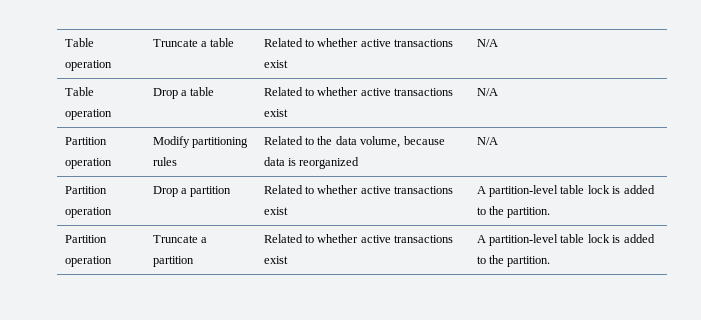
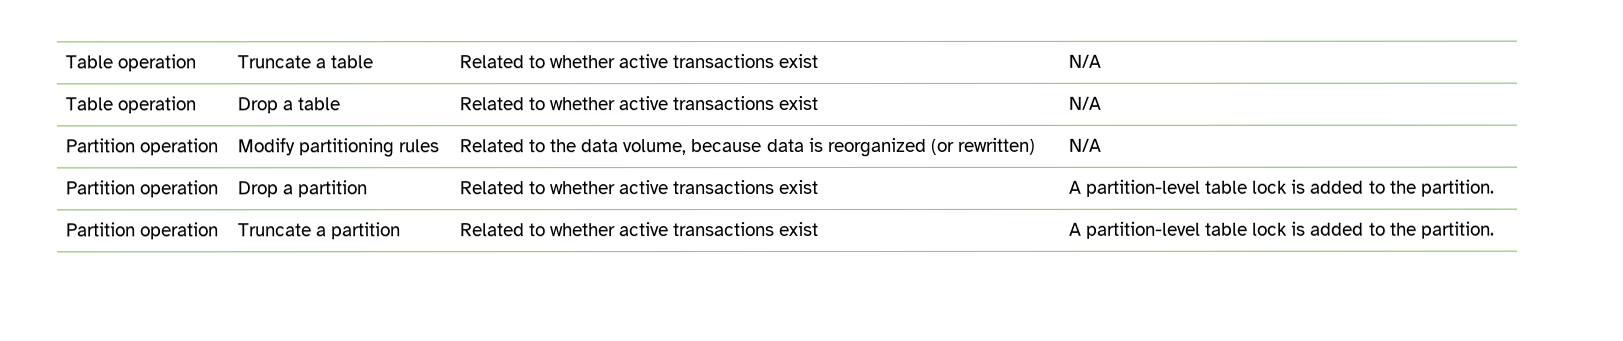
(360, 163) none -> [929,137,1036,155] (or rewritten)

